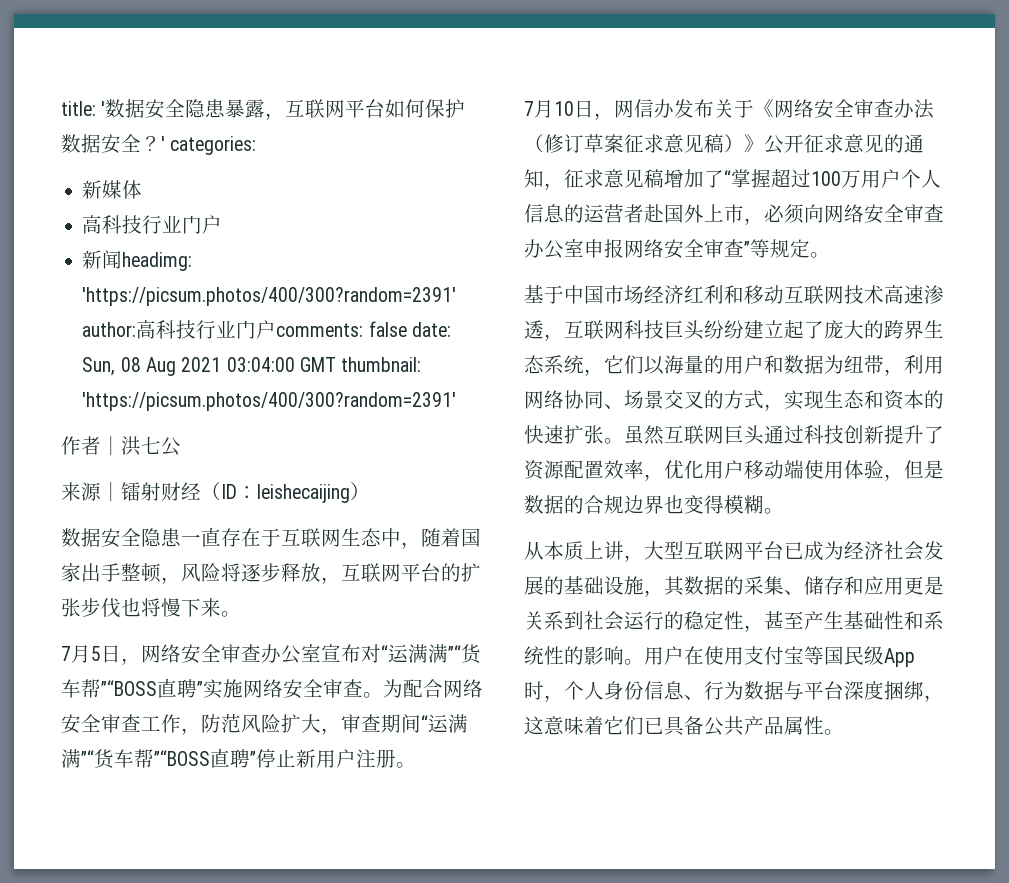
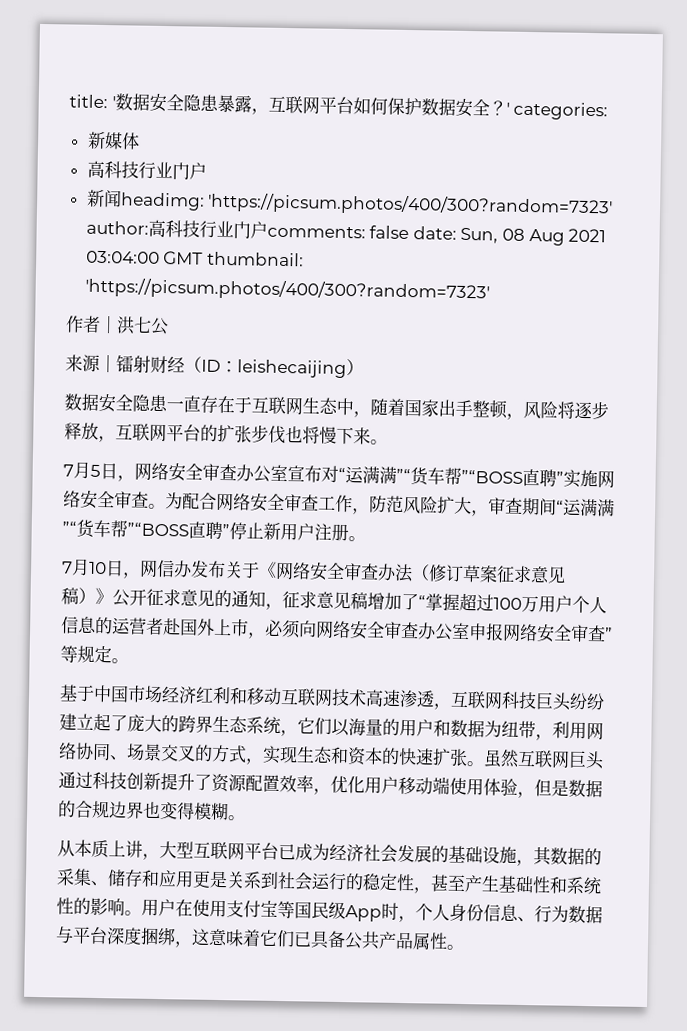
[82,287,457,306] 'https://picsum.photos/400/300?random=2391' -> [207,192,614,218] 'https://picsum.photos/400/300?random=7323'
[82,392,457,411] 'https://picsum.photos/400/300?random=2391' -> [84,277,490,303] 'https://picsum.photos/400/300?random=7323'

